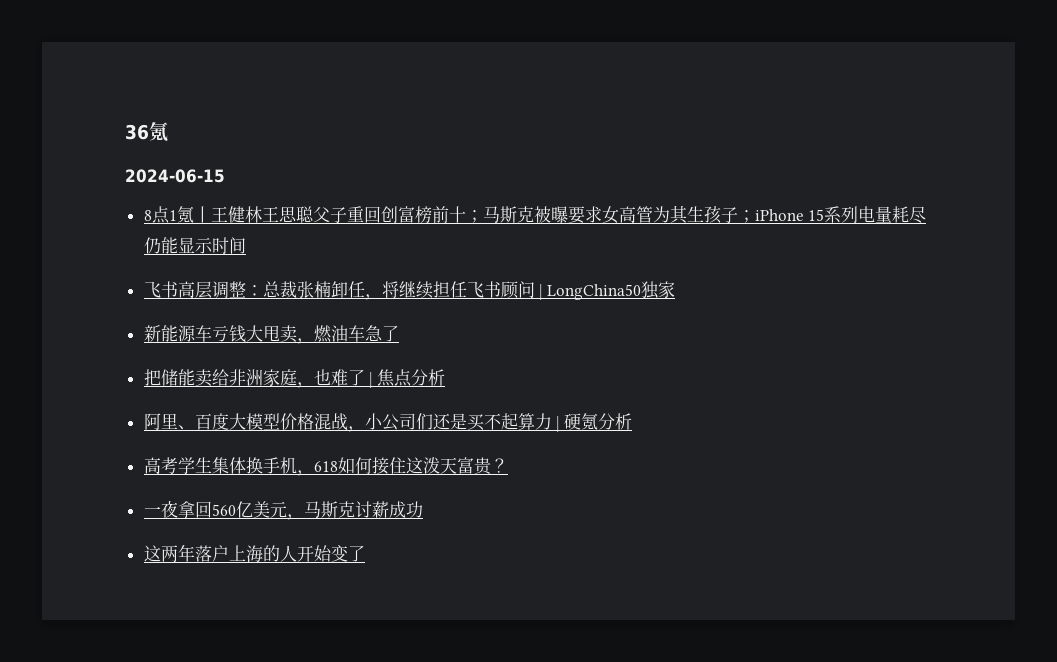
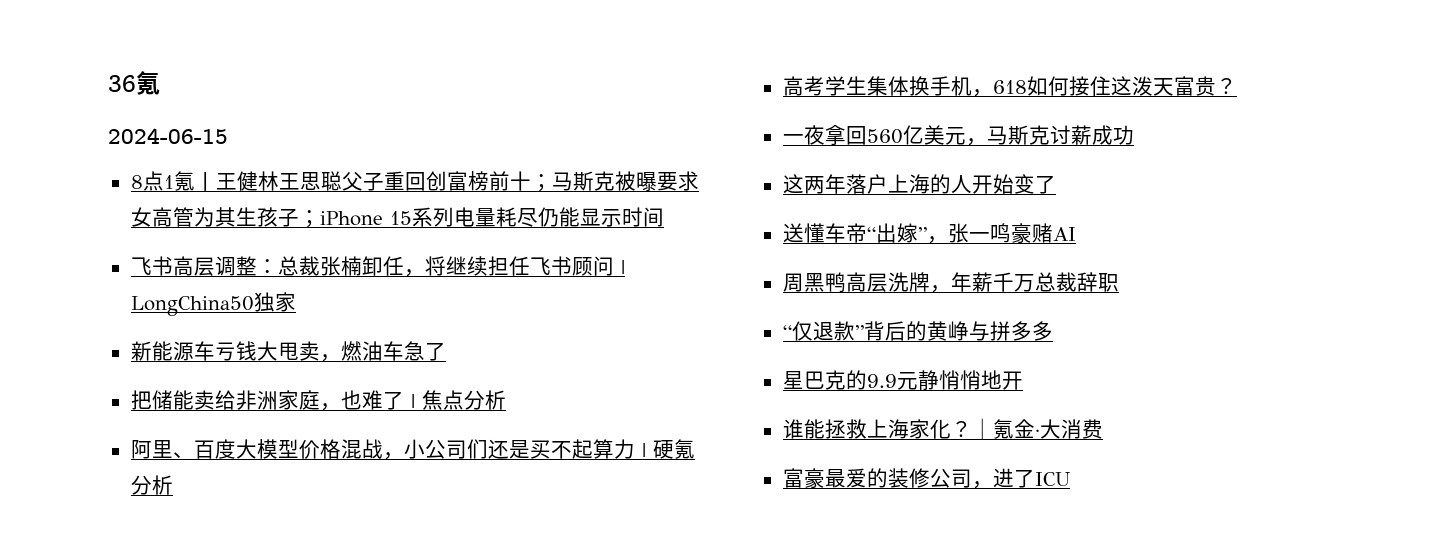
(365, 553) none -> [782,223,1076,244] [782,272,1119,293] [782,321,1053,341] [782,370,1023,390] [782,418,1103,440] [782,468,1070,489] // 送懂车帝“出嫁”，张一鸣豪赌AI // 周黑鸭高层洗牌，年薪千万总裁辞职 // “仅退款”背后的黄峥与拼多多 // 星巴克的9.9元静悄悄地开 // 谁能拯救上海家化？｜氪金·大消费 // 富豪最爱的装修公司，进了ICU

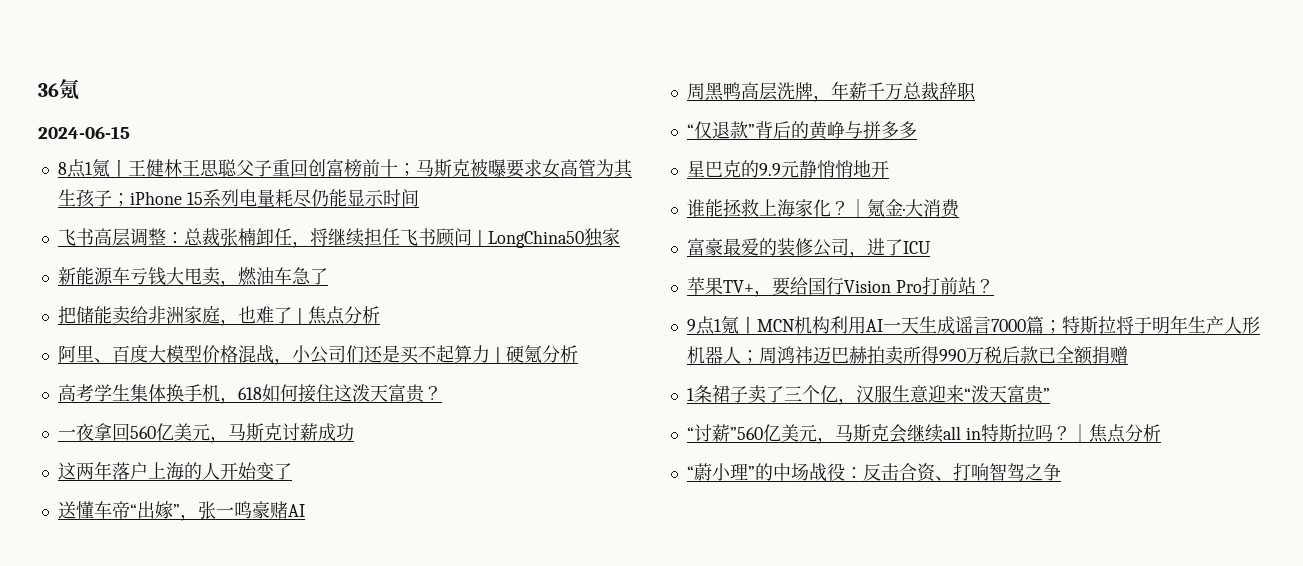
(1070, 479) none -> [686,277,994,297] [686,315,1260,335] [686,346,1128,365] [686,384,1050,405] [686,424,1161,444] [686,463,1061,482] // 苹果TV+，要给国行Vision Pro打前站？ // 9点1氪丨MCN机构利用AI一天生成谣言7000篇；特斯拉将于明年生产人形机器人；周鸿祎迈巴赫拍卖所得990万税后款已全额捐赠 // 1条裙子卖了三个亿，汉服生意迎来“泼天富贵” // “讨薪”560亿美元，马斯克会继续all in特斯拉吗？｜焦点分析 // “蔚小理”的中场战役：反击合资、打响智驾之争

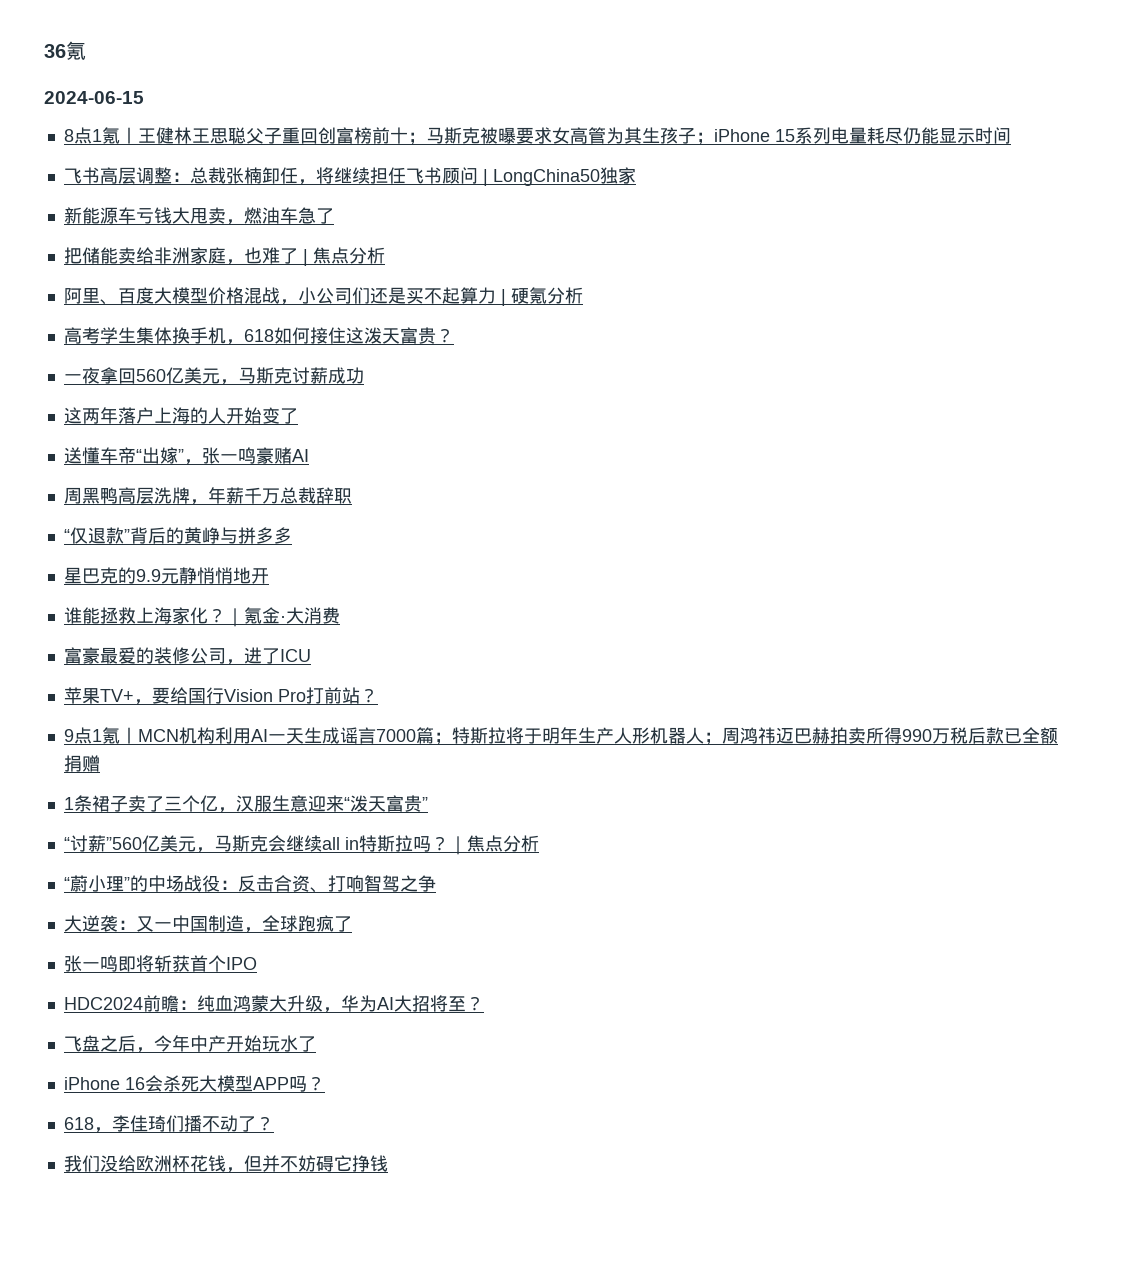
(1061, 472) none -> [63,915,352,933] [63,955,257,972] [63,995,484,1013] [63,1035,316,1053] [63,1075,325,1092] [63,1115,274,1133] [63,1155,388,1173] // 大逆袭：又一中国制造，全球跑疯了 // 张一鸣即将斩获首个IPO // HDC2024前瞻：纯血鸿蒙大升级，华为AI大招将至？ // 飞盘之后，今年中产开始玩水了 // iPhone 16会杀死大模型APP吗？ // 618，李佳琦们播不动了？ // 我们没给欧洲杯花钱，但并不妨碍它挣钱

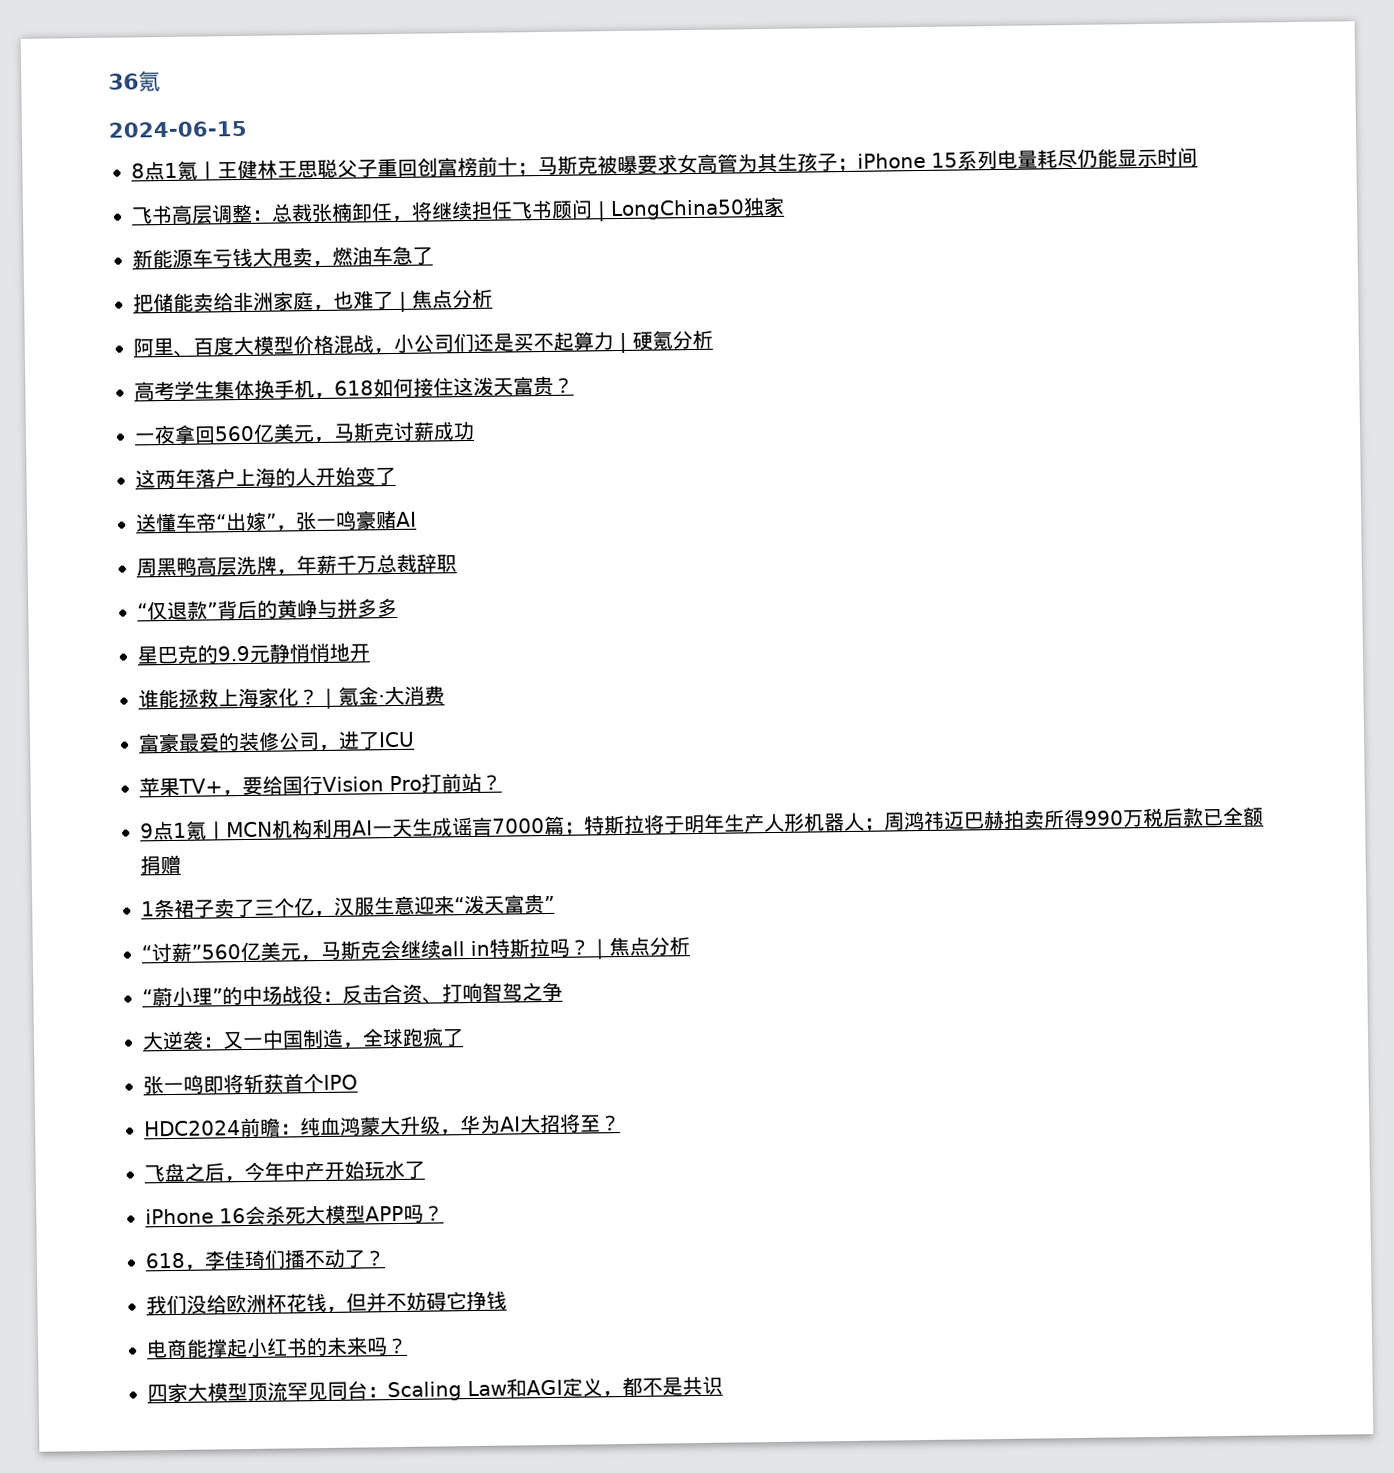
(388, 1163) none -> [146,1336,408,1359] [147,1375,723,1403] // 电商能撑起小红书的未来吗？ // 四家大模型顶流罕见同台：Scaling Law和AGI定义，都不是共识

